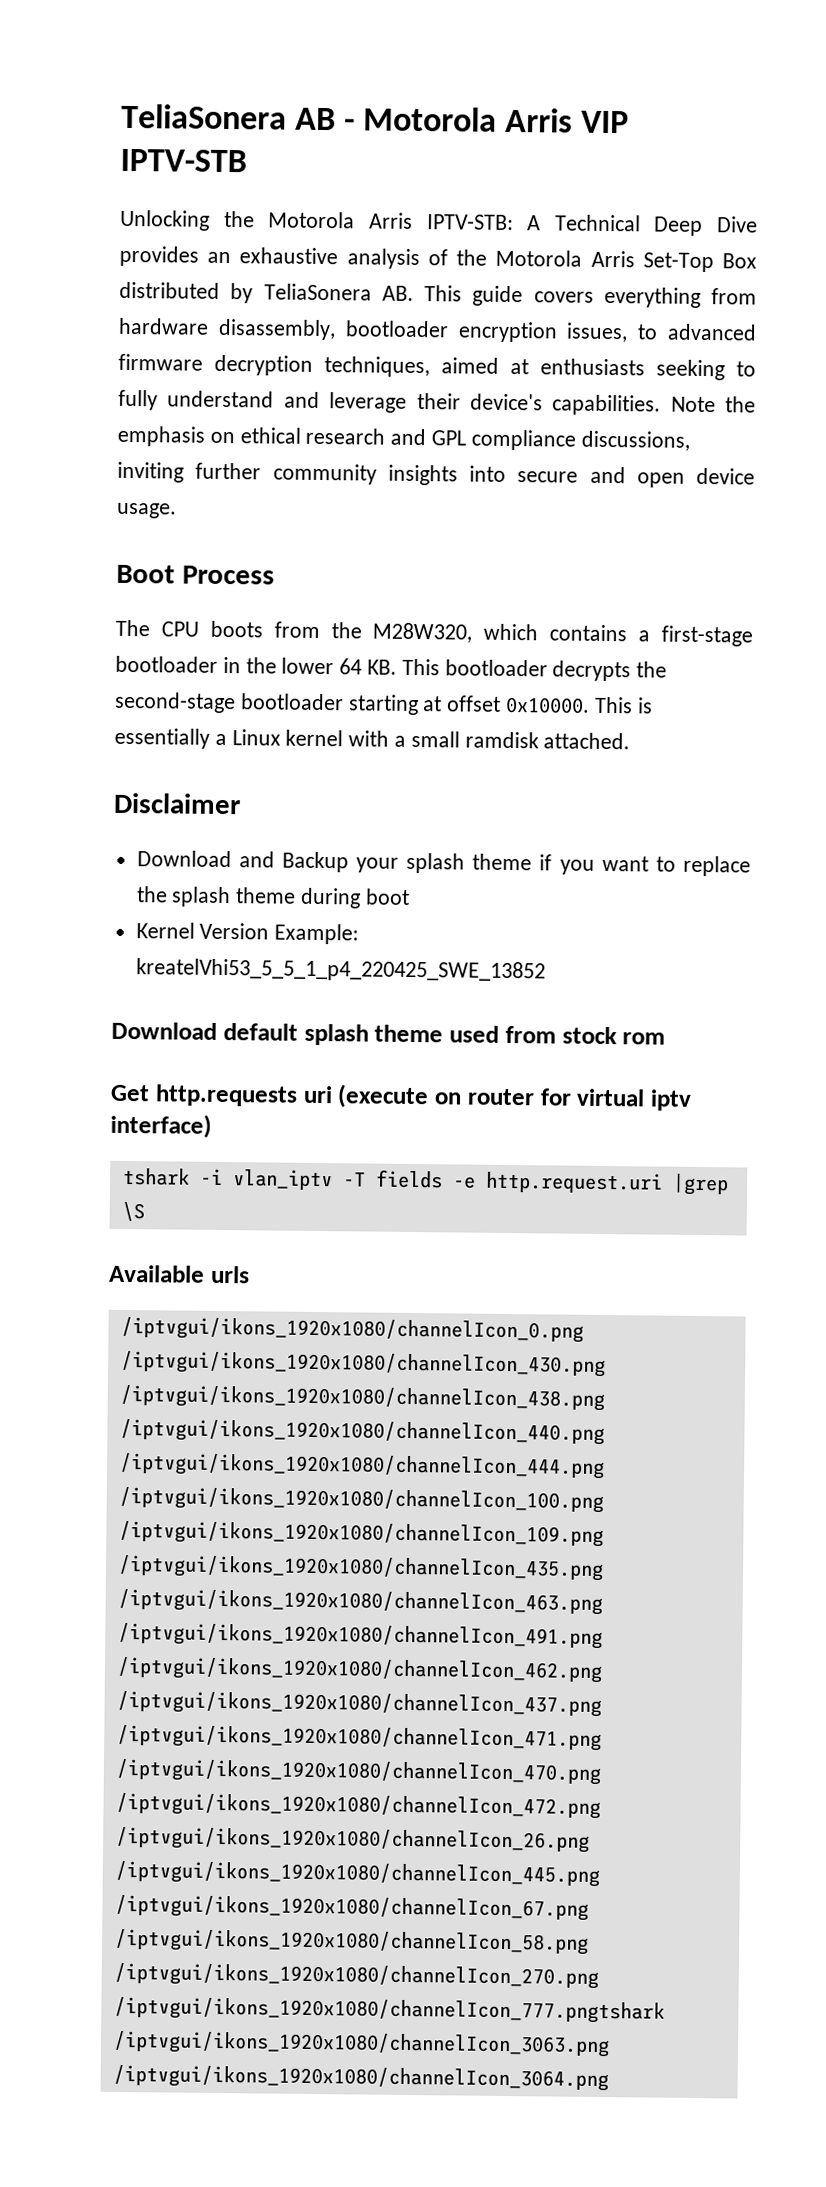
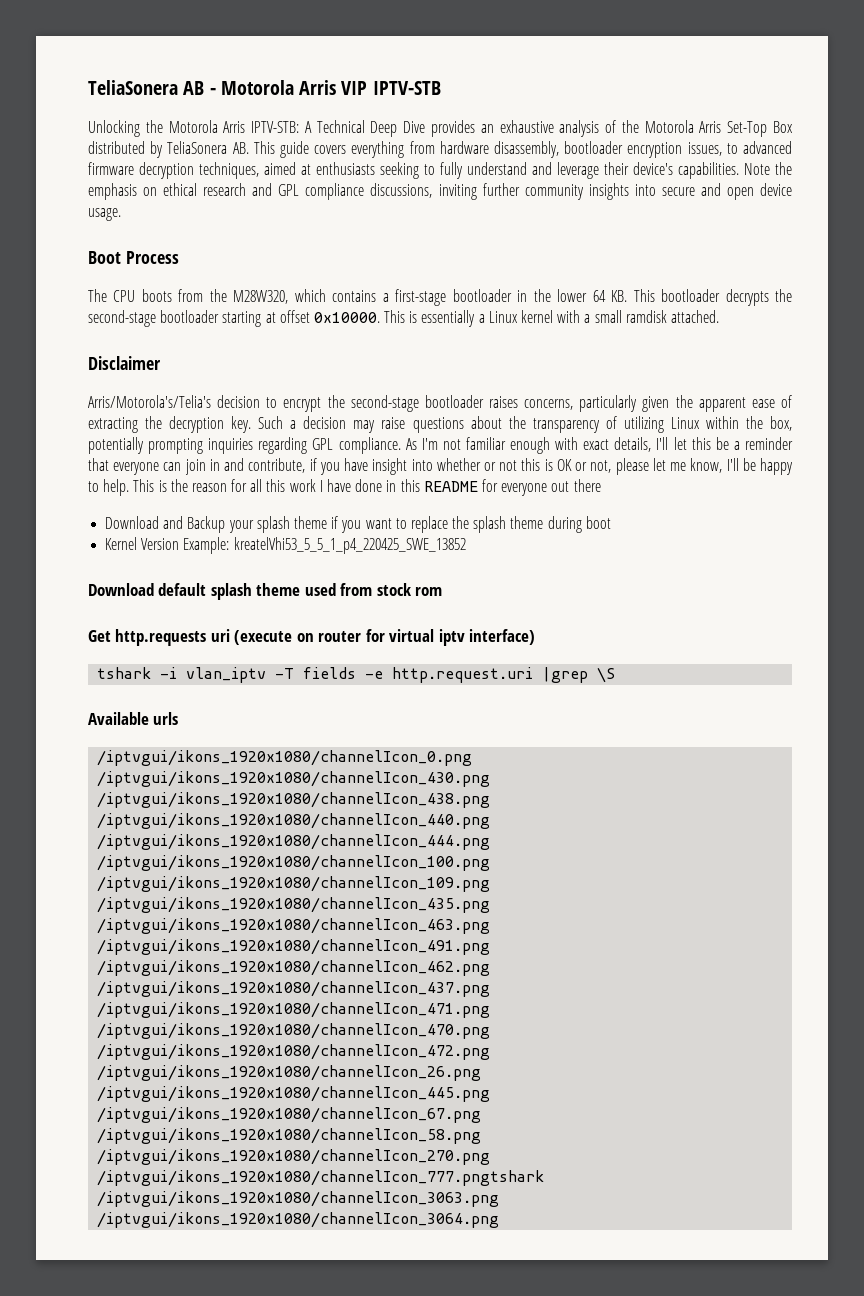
(241, 803) none -> [88,395,792,412] [88,416,792,433] [88,437,793,454] [88,458,794,475] [88,479,601,496] // Arris/Motorola's/Telia's decision to encrypt the second-stage bootloader raises concerns, particularly given the apparent ease of extracting the decryption key. Such a decision may raise questions about the transparency of utilizing Linux within the box, potentially prompting inquiries regarding GPL compliance. As I'm not familiar enough with exact details, I'll let this be a reminder that everyone can join in and contribute, if you have insight into whether or not this is OK or not, please let me know, I'll be happy to help. This is the reason for all this work I have done in this README for everyone out there

